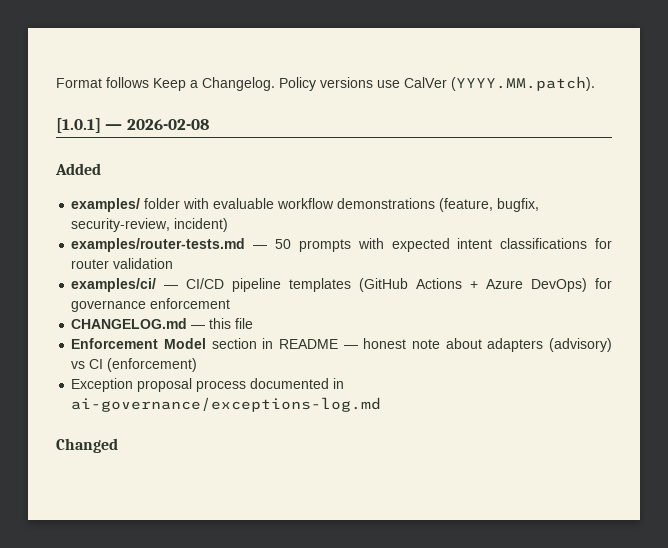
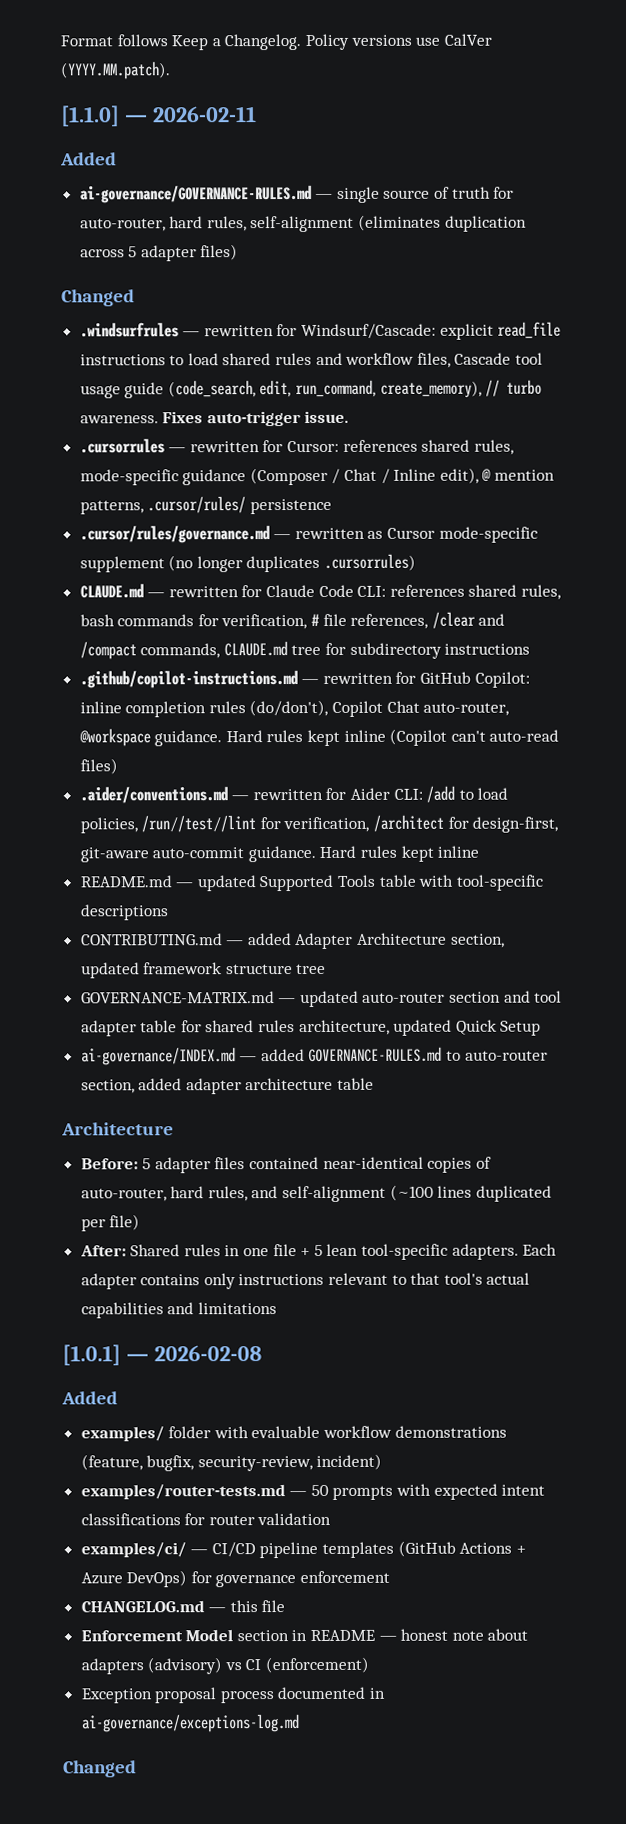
(595, 83) none -> [61,105,257,127] [60,152,117,166] [79,185,515,204] [79,214,527,233] [79,244,239,262] [61,289,135,307] [79,321,562,340] [79,352,544,368] [79,379,543,399] [79,410,350,427] [79,438,514,455] [79,467,556,486] [79,496,332,515] [79,525,538,544] [79,553,417,573] [79,583,562,600] [79,611,506,630] [79,641,531,660] [79,670,530,689] [79,699,510,718] [78,728,560,747] [79,758,118,775] [79,785,509,804] [79,814,559,834] [79,845,480,863] [79,874,543,892] [79,904,169,921] [80,932,505,950] [80,962,327,979] [80,990,563,1008] [80,1019,542,1037] [80,1046,548,1066] [80,1077,375,1095] [61,1122,174,1136] [80,1156,492,1174] [80,1184,552,1203] [80,1214,141,1232] [79,1243,558,1260] [80,1272,531,1290] [80,1302,277,1319] // [1.1.0] — 2026-02-11 // Added // ai-governance/GOVERNANCE-RULES.md — single source of truth for auto-router, hard rules, self-alignment (eliminates duplication across 5 adapter files) // Changed // .windsurfrules — rewritten for Windsurf/Cascade: explicit read_file instructions to load shared rules and workflow files, Cascade tool usage guide (code_search, edit, run_command, create_memory), // turbo awareness. Fixes auto-trigger issue. // .cursorrules — rewritten for Cursor: references shared rules, mode-specific guidance (Composer / Chat / Inline edit), @ mention patterns, .cursor/rules/ persistence // .cursor/rules/governance.md — rewritten as Cursor mode-specific supplement (no longer duplicates .cursorrules) // CLAUDE.md — rewritten for Claude Code CLI: references shared rules, bash commands for verification, # file references, /clear and /compact commands, CLAUDE.md tree for subdirectory instructions // .github/copilot-instructions.md — rewritten for GitHub Copilot: inline completion rules (do/don't), Copilot Chat auto-router, @workspace guidance. Hard rules kept inline (Copilot can't auto-read files) // .aider/conventions.md — rewritten for Aider CLI: /add to load policies, /run//test//lint for verification, /architect for design-first, git-aware auto-commit guidance. Hard rules kept inline // README.md — updated Supported Tools table with tool-specific descriptions // CONTRIBUTING.md — added Adapter Architecture section, updated framework structure tree // GOVERNANCE-MATRIX.md — updated auto-router section and tool adapter table for shared rules architecture, updated Quick Setup // ai-governance/INDEX.md — added GOVERNANCE-RULES.md to auto-router section, added adapter architecture table // Architecture // Before: 5 adapter files contained near-identical copies of auto-router, hard rules, and self-alignment (~100 lines duplicated per file) // After: Shared rules in one file + 5 lean tool-specific adapters. Each adapter contains only instructions relevant to that tool's actual capabilities and limitations

